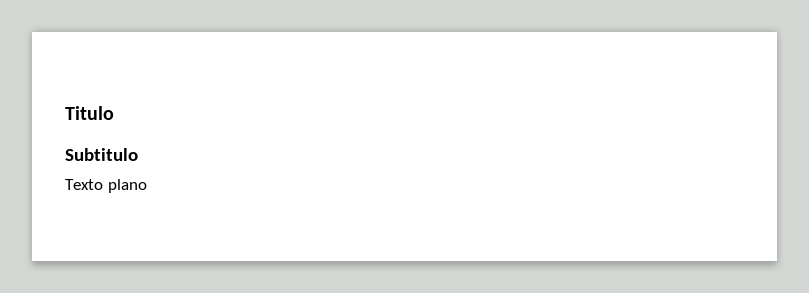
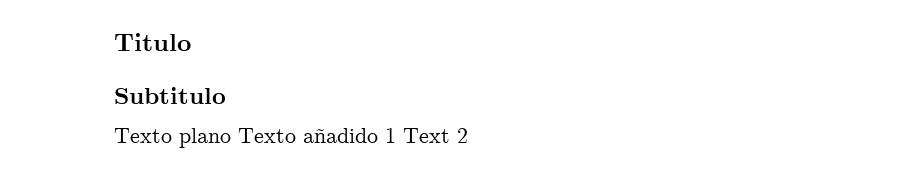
(147, 186) none -> [238,128,468,143] Texto añadido 1 Text 2

